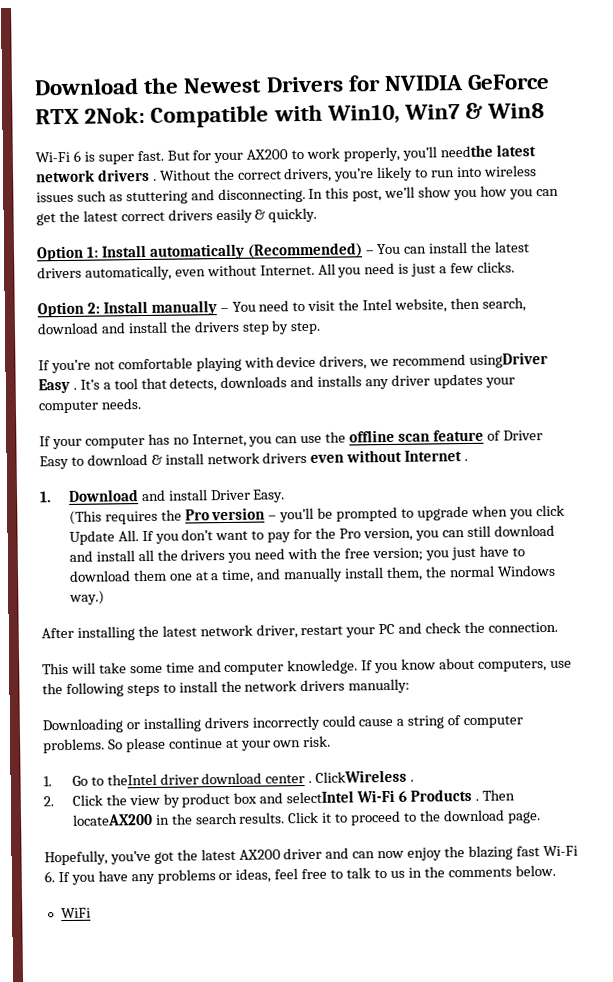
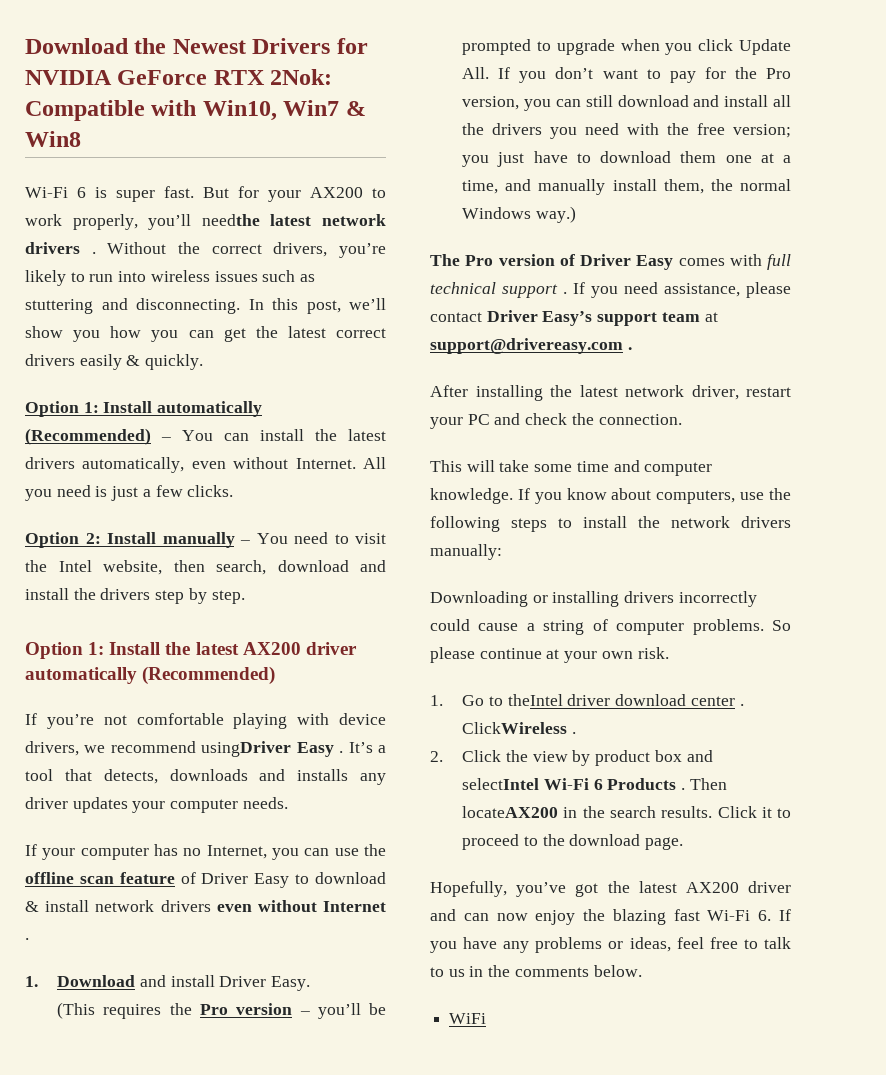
(322, 328) none -> [25,642,357,659] [25,666,276,685] // Option 1: Install the latest AX200 driver automatically (Recommended)
(105, 597) none -> [430,254,791,270] [430,282,791,298] [430,310,718,326] [430,338,632,354] // The Pro version of Driver Easy comes with full technical support . If you need assistance, please contact Driver Easy’s support team at support@drivereasy.com .

